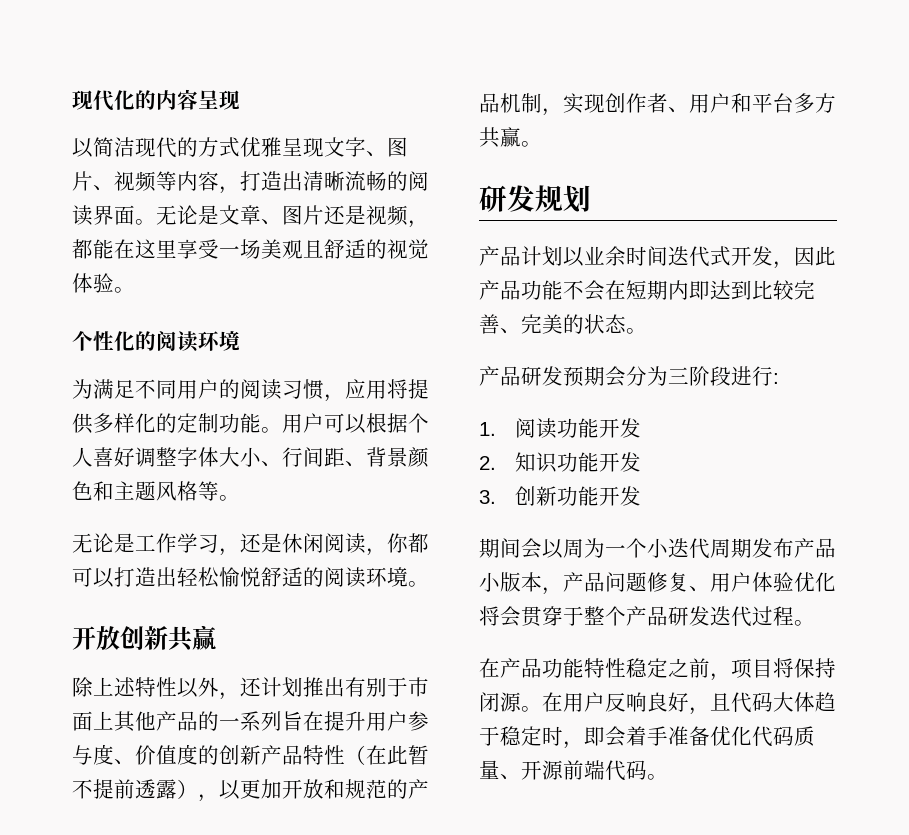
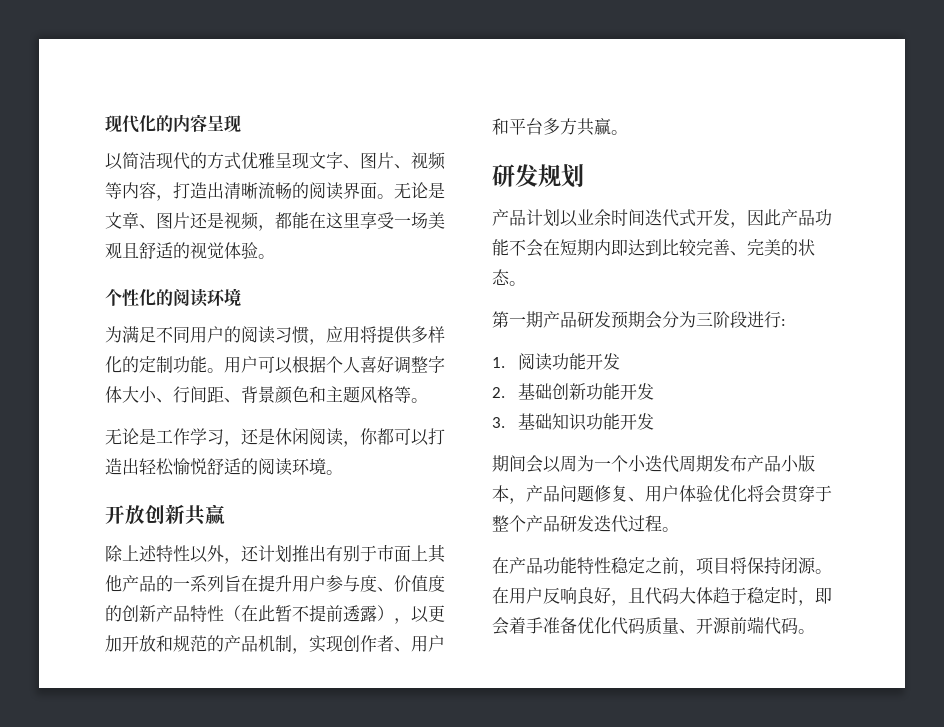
(647, 331) none -> [492,311,543,328] 第一期
[515,452,558,473] 知识 -> [518,383,587,400] 基础创新
[515,486,558,506] 创新 -> [518,413,588,431] 基础知识

